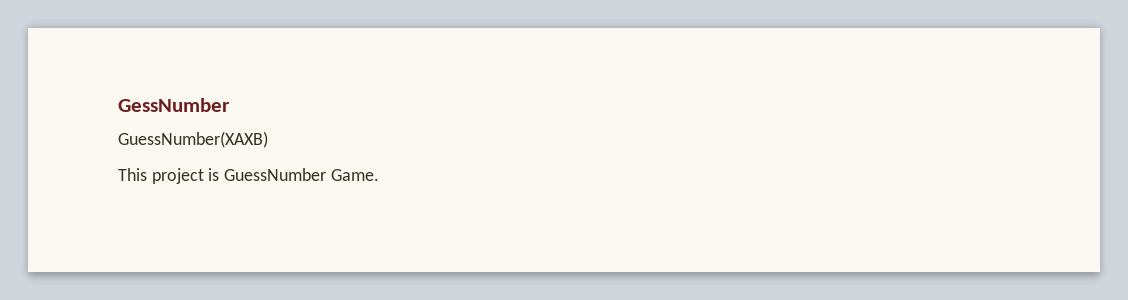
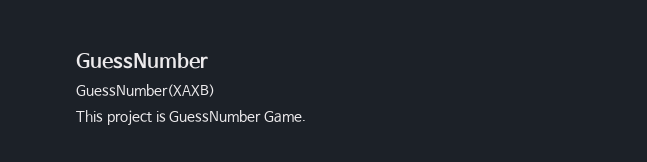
[118,98,230,112] GessNumber -> [76,53,208,69] GuessNumber

